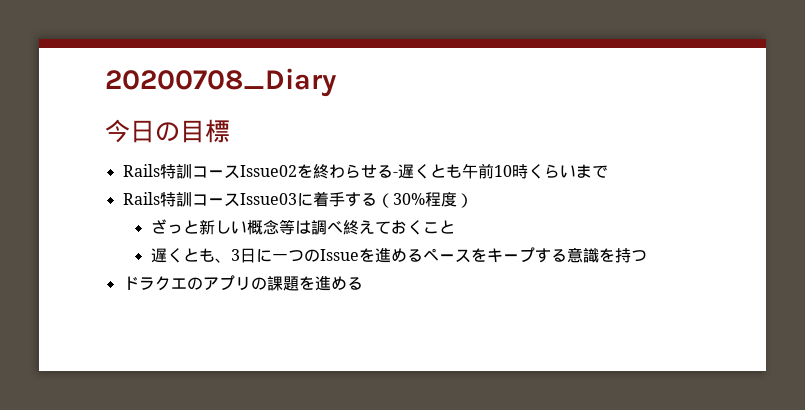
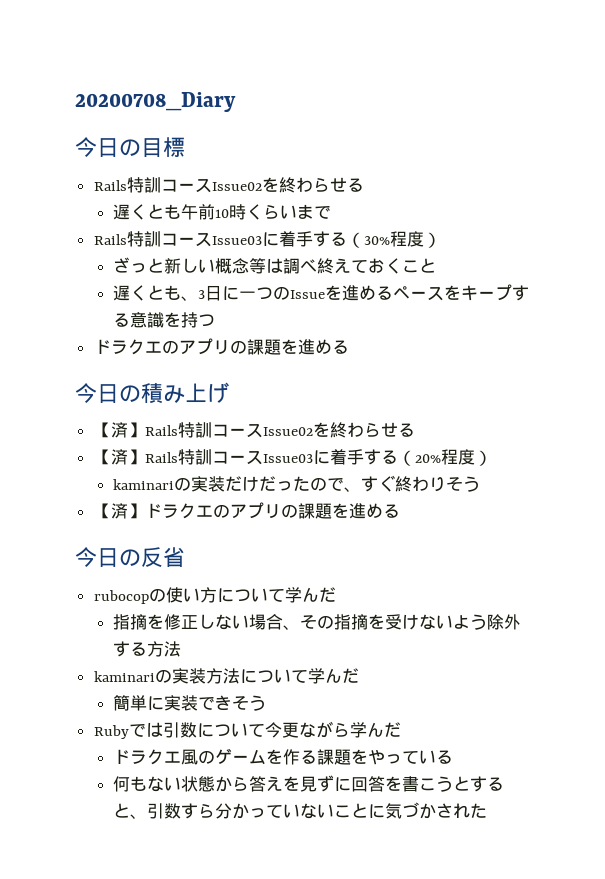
[392,172,398,177] - -> (364, 185) //
(363, 283) none -> [75,382,229,404] [93,422,415,438] [93,449,492,466] [113,475,481,492] [93,502,400,519] [75,547,185,567] [93,587,336,604] [113,614,522,630] [113,641,182,657] [93,668,359,684] [113,695,267,711] [93,721,401,739] [113,748,454,765] [113,775,505,792] [113,802,488,819] // 今日の積み上げ // 【済】Rails特訓コースIssue02を終わらせる // 【済】Rails特訓コースIssue03に着手する（20%程度） // kaminariの実装だけだったので、すぐ終わりそう // 【済】ドラクエのアプリの課題を進める // 今日の反省 // rubocopの使い方について学んだ // 指摘を修正しない場合、その指摘を受けないよう除外する方法 // kaminariの実装方法について学んだ // 簡単に実装できそう // Rubyでは引数について今更ながら学んだ // ドラクエ風のゲームを作る課題をやっている // 何もない状態から答えを見ずに回答を書こうとすると、引数すら分かっていないことに気づかされた

